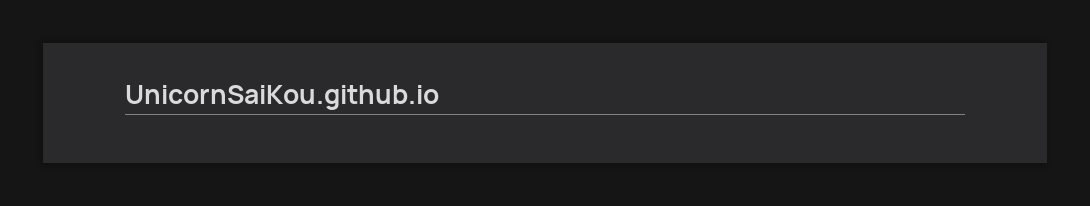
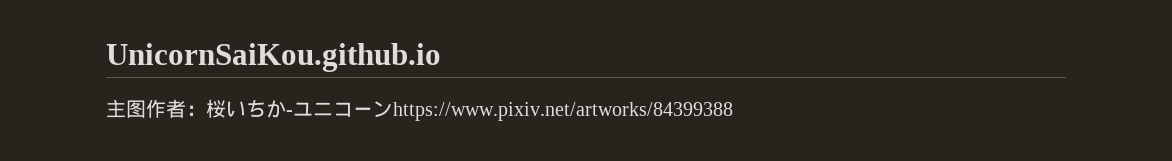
(439, 97) none -> [106,99,733,121] // 主图作者：桜いちか-ユニコーンhttps://www.pixiv.net/artworks/84399388

